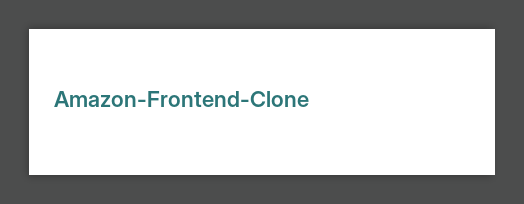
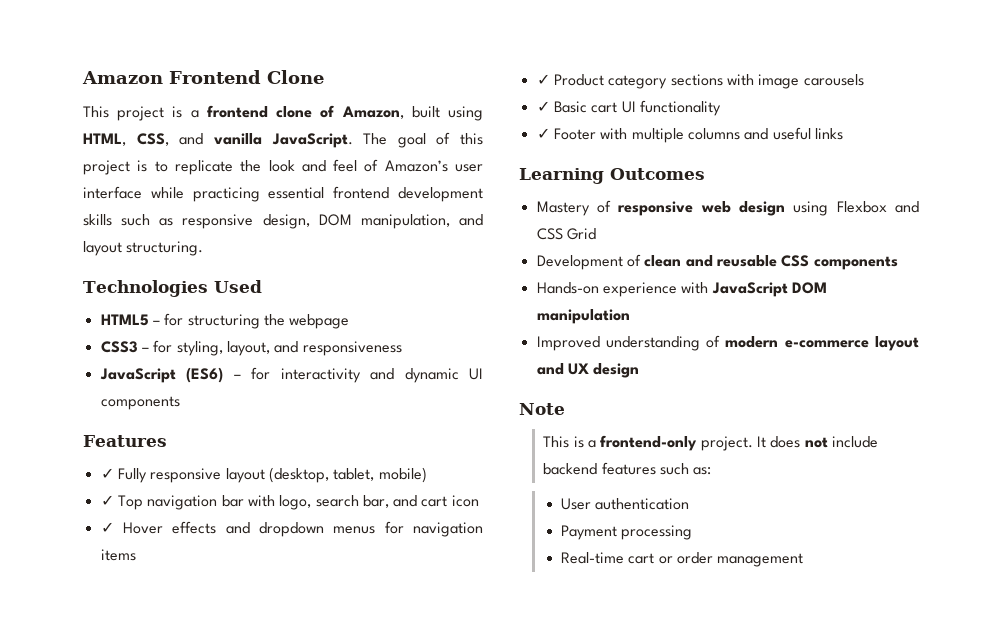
[54,91,309,107] Amazon-Frontend-Clone -> [82,70,324,84] [83,105,484,121] [83,132,483,148] [83,159,484,175] [83,186,484,202] [83,214,483,229] [83,241,204,256] [83,280,262,297] [100,313,350,329] [100,340,402,356] [99,367,483,383] [100,396,180,410] [83,435,167,447] [100,467,427,483] [100,495,479,510] [100,521,483,537] [100,549,136,561] [536,74,864,89] [536,100,721,116] [536,127,843,143] [519,168,705,184] [536,200,919,216] [536,228,596,240] [536,254,898,270] [536,282,827,297] [536,309,630,324] [536,335,919,351] [536,363,640,378] [519,403,565,415] [543,435,878,451] [543,462,712,475] [560,498,690,510] [560,525,693,540] [560,552,804,567] Amazon Frontend Clone // This project is a frontend clone of Amazon, built using HTML, CSS, and vanilla JavaScript. The goal of this project is to replicate the look and feel of Amazon’s user interface while practicing essential frontend development skills such as responsive design, DOM manipulation, and layout structuring. // Technologies Used // HTML5 – for structuring the webpage // CSS3 – for styling, layout, and responsiveness // JavaScript (ES6) – for interactivity and dynamic UI components // Features // ✓ Fully responsive layout (desktop, tablet, mobile) // ✓ Top navigation bar with logo, search bar, and cart icon // ✓ Hover effects and dropdown menus for navigation items // ✓ Product category sections with image carousels // ✓ Basic cart UI functionality // ✓ Footer with multiple columns and useful links // Learning Outcomes // Mastery of responsive web design using Flexbox and CSS Grid // Development of clean and reusable CSS components // Hands-on experience with JavaScript DOM manipulation // Improved understanding of modern e-commerce layout and UX design // Note // This is a frontend-only project. It does not include backend features such as: // User authentication // Payment processing // Real-time cart or order management

